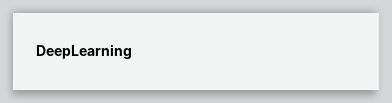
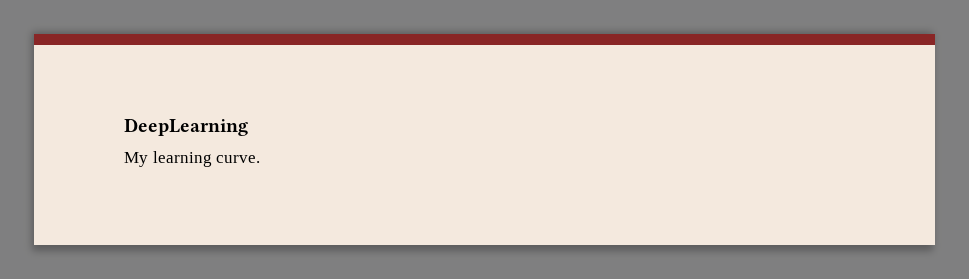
(132, 51) none -> [124,151,261,167] // My learning curve.

